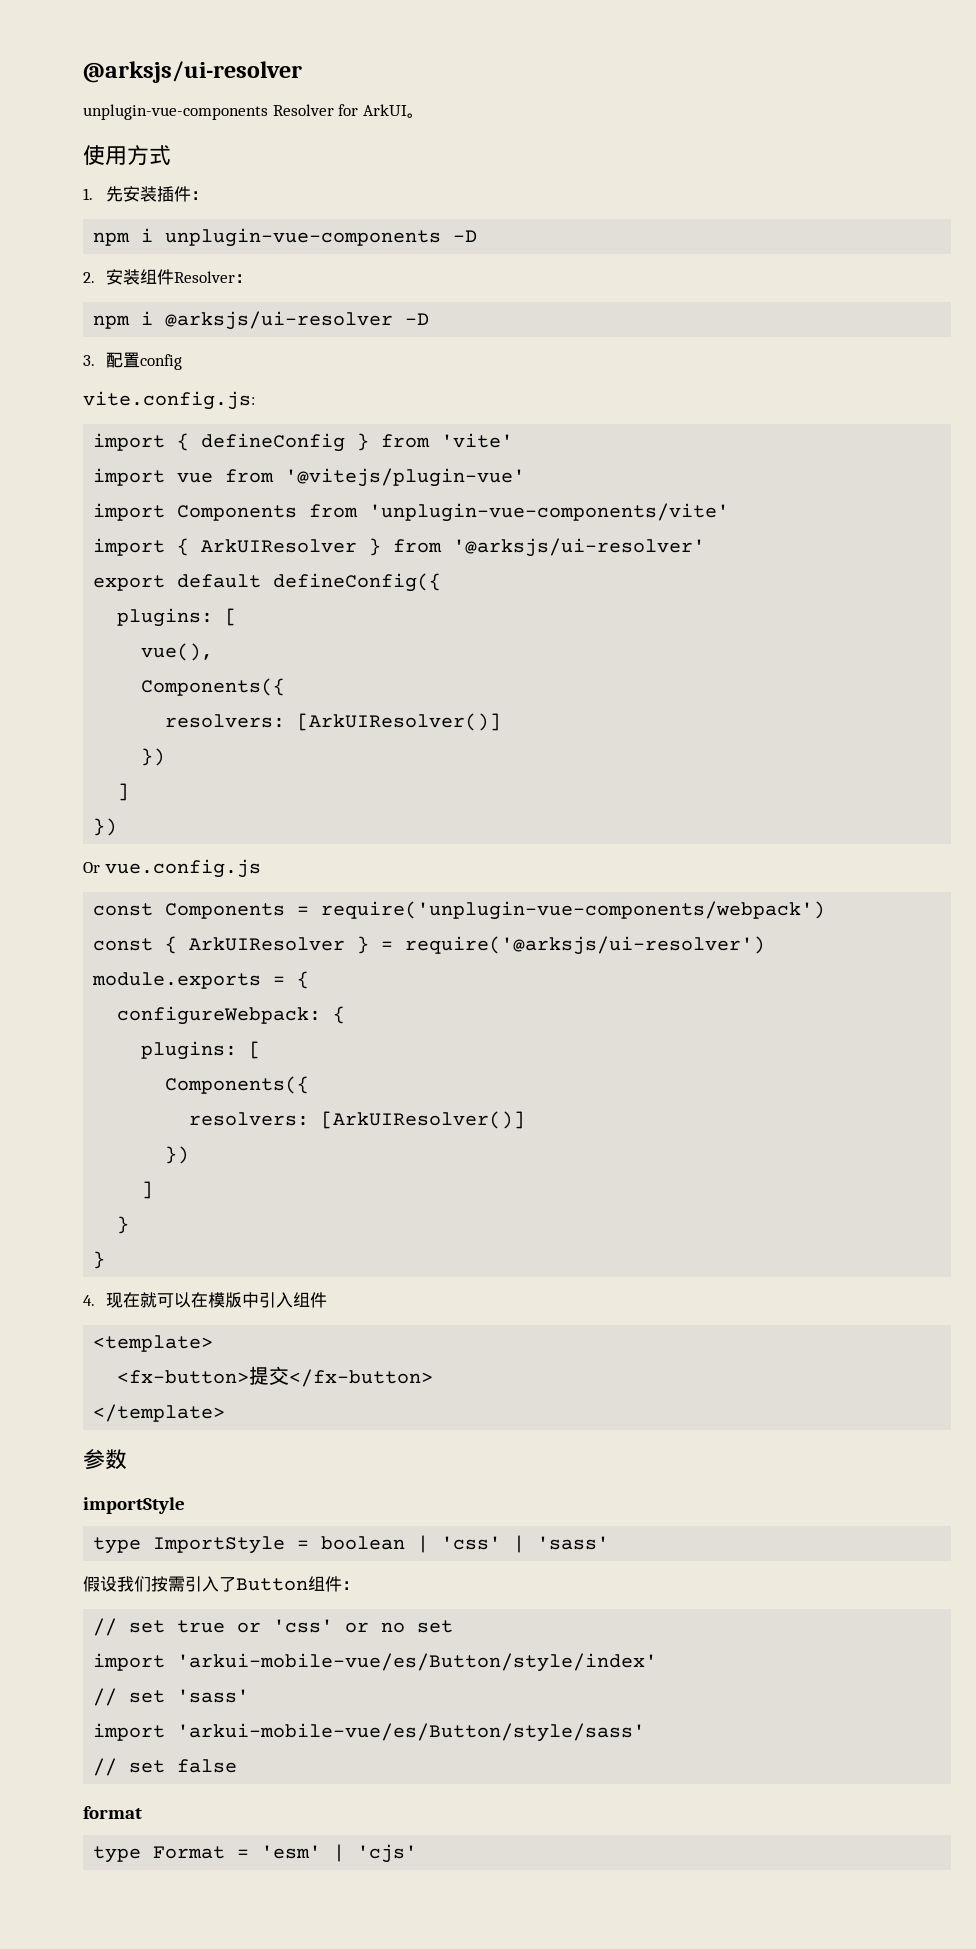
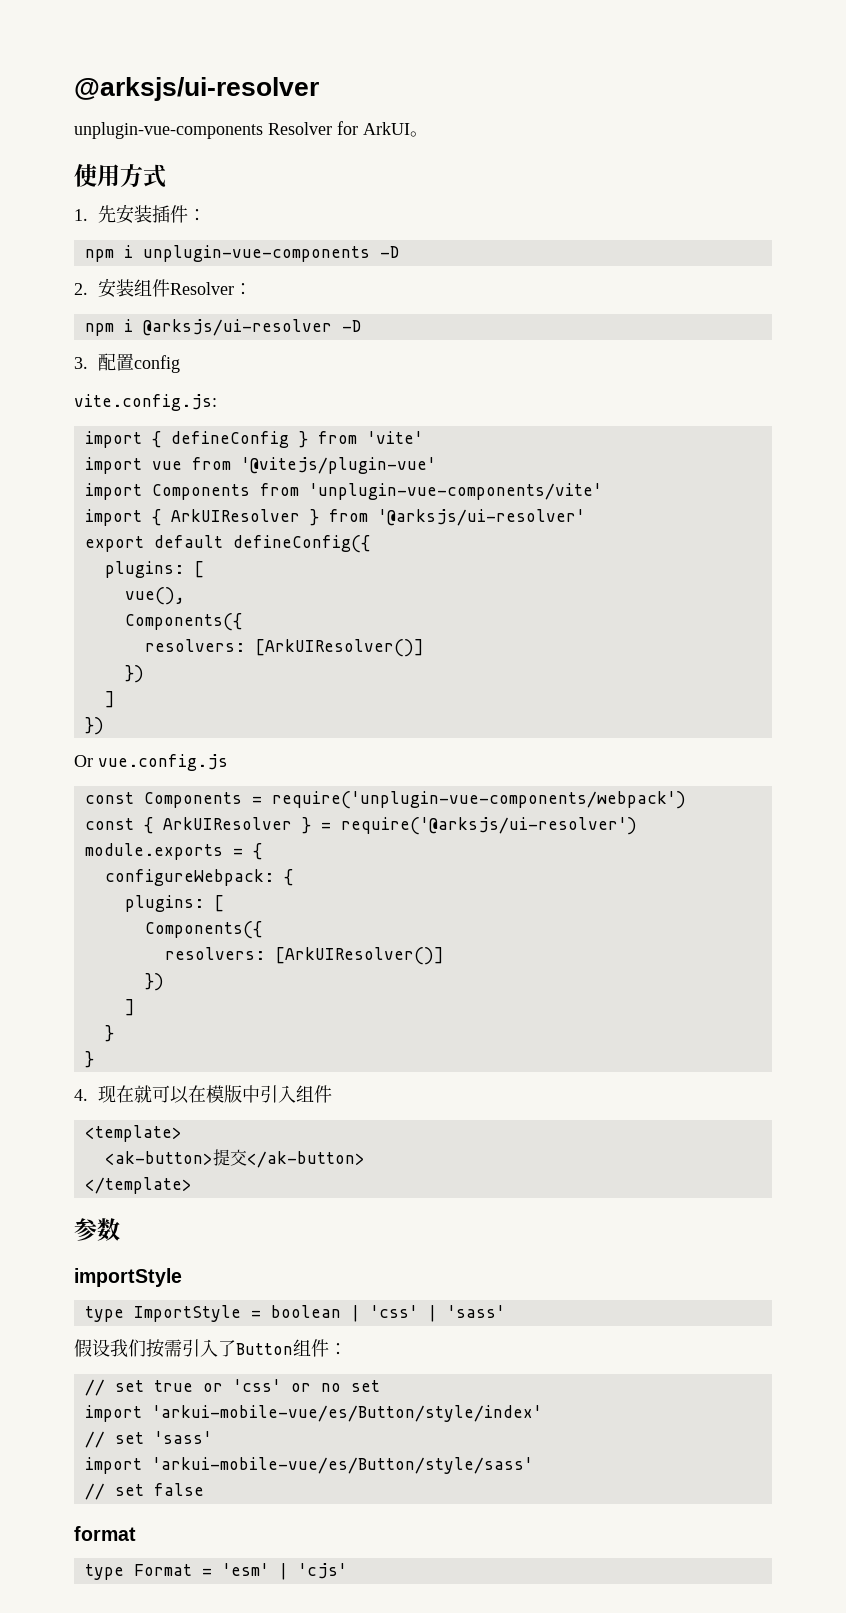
[117,1366,434,1387] <fx-button>提交</fx-button> -> [104,1149,365,1168] <ak-button>提交</ak-button>

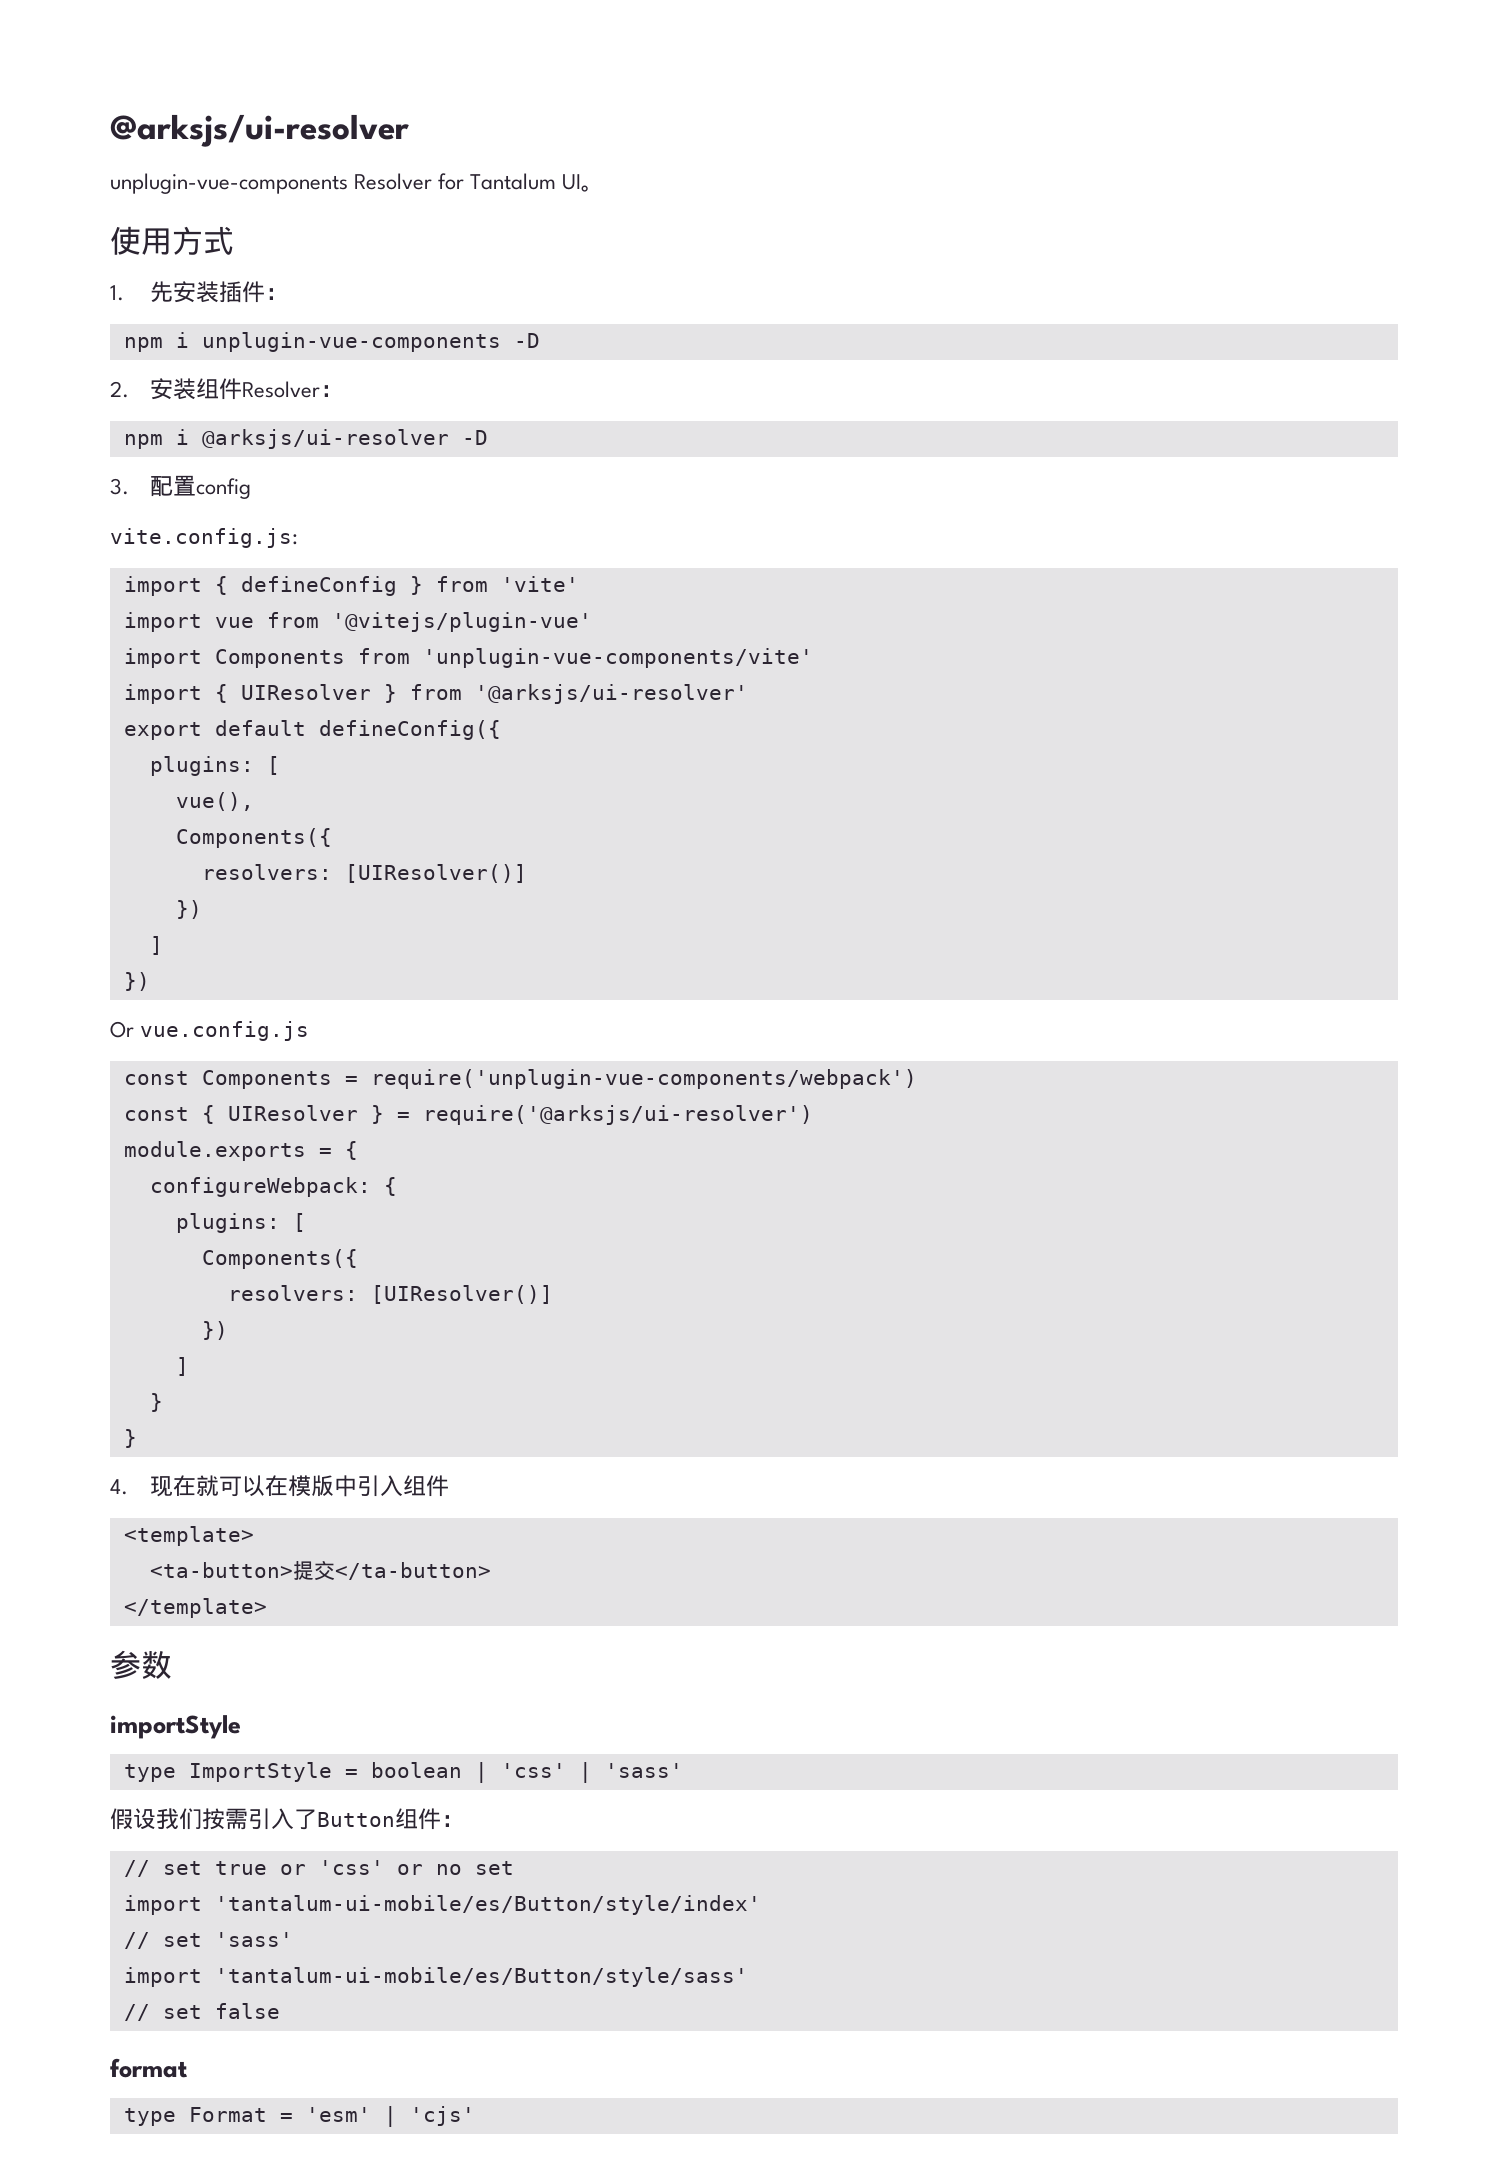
[363,122,410,135] ArkUI -> [470,173,582,190] Tantalum UI
[170,509,300,522] ArkUIResolver -> [240,684,371,700] UIResolver
[254,639,424,657] [ArkUIResolver()] -> [344,864,527,883] [UIResolver()]
[162,817,292,830] ArkUIResolver -> [227,1105,358,1121] UIResolver
[274,947,444,965] [ArkUIResolver()] -> [370,1285,553,1304] [UIResolver()]
[104,1149,365,1168] <ak-button>提交</ak-button> -> [149,1560,491,1581] <ta-button>提交</ta-button>
[151,1405,542,1422] 'arkui-mobile-vue/es/Button/style/index' -> [214,1895,761,1915] 'tantalum-ui-mobile/es/Button/style/index'
[151,1457,533,1474] 'arkui-mobile-vue/es/Button/style/sass' -> [214,1967,748,1987] 'tantalum-ui-mobile/es/Button/style/sass'

